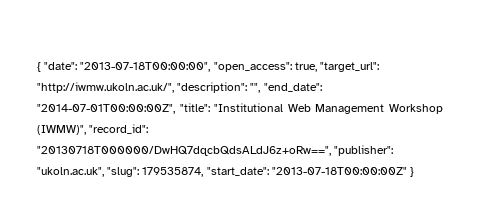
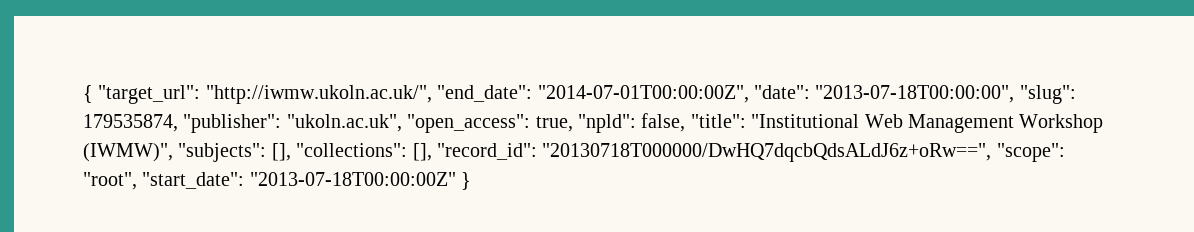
[44,62,380,72] [37,82,322,93] [37,104,175,114] "date": "2013-07-18T00:00:00", "open_access": true, "target_url": "http://iwmw.ukoln.ac.uk/", "description": "", "end_date": "2014-07-01T00:00:00Z", -> [98,85,1076,104] [83,113,686,133] "target_url": "http://iwmw.ukoln.ac.uk/", "end_date": "2014-07-01T00:00:00Z", "date": "2013-07-18T00:00:00", "slug": 179535874, "publisher": "ukoln.ac.uk", "open_access": true, "npld": false,
[89,124,149,134] [37,145,394,156] [37,167,204,177] "record_id": "20130718T000000/DwHQ7dqcbQdsALdJ6z+oRw==", "publisher": "ukoln.ac.uk", "slug": 179535874, -> [178,143,1065,162] [83,172,137,190] "subjects": [], "collections": [], "record_id": "20130718T000000/DwHQ7dqcbQdsALdJ6z+oRw==", "scope": "root",

